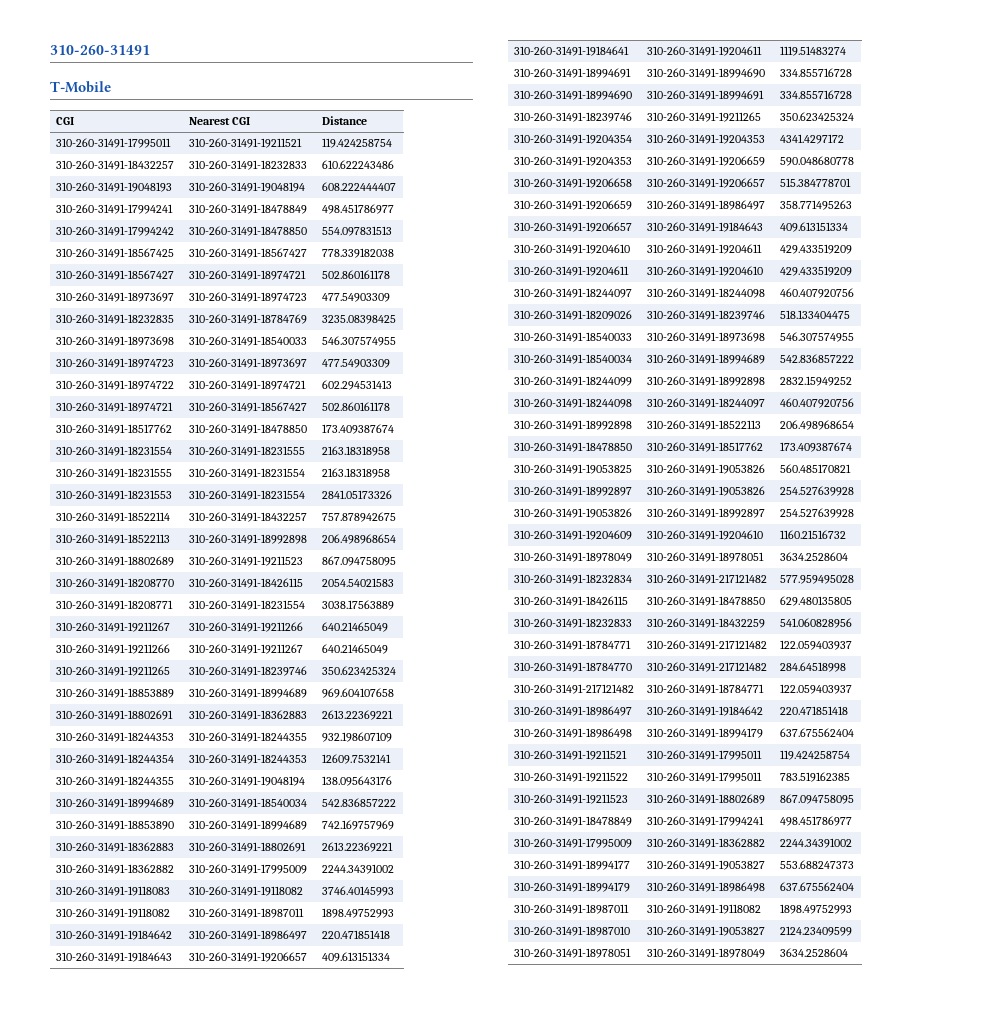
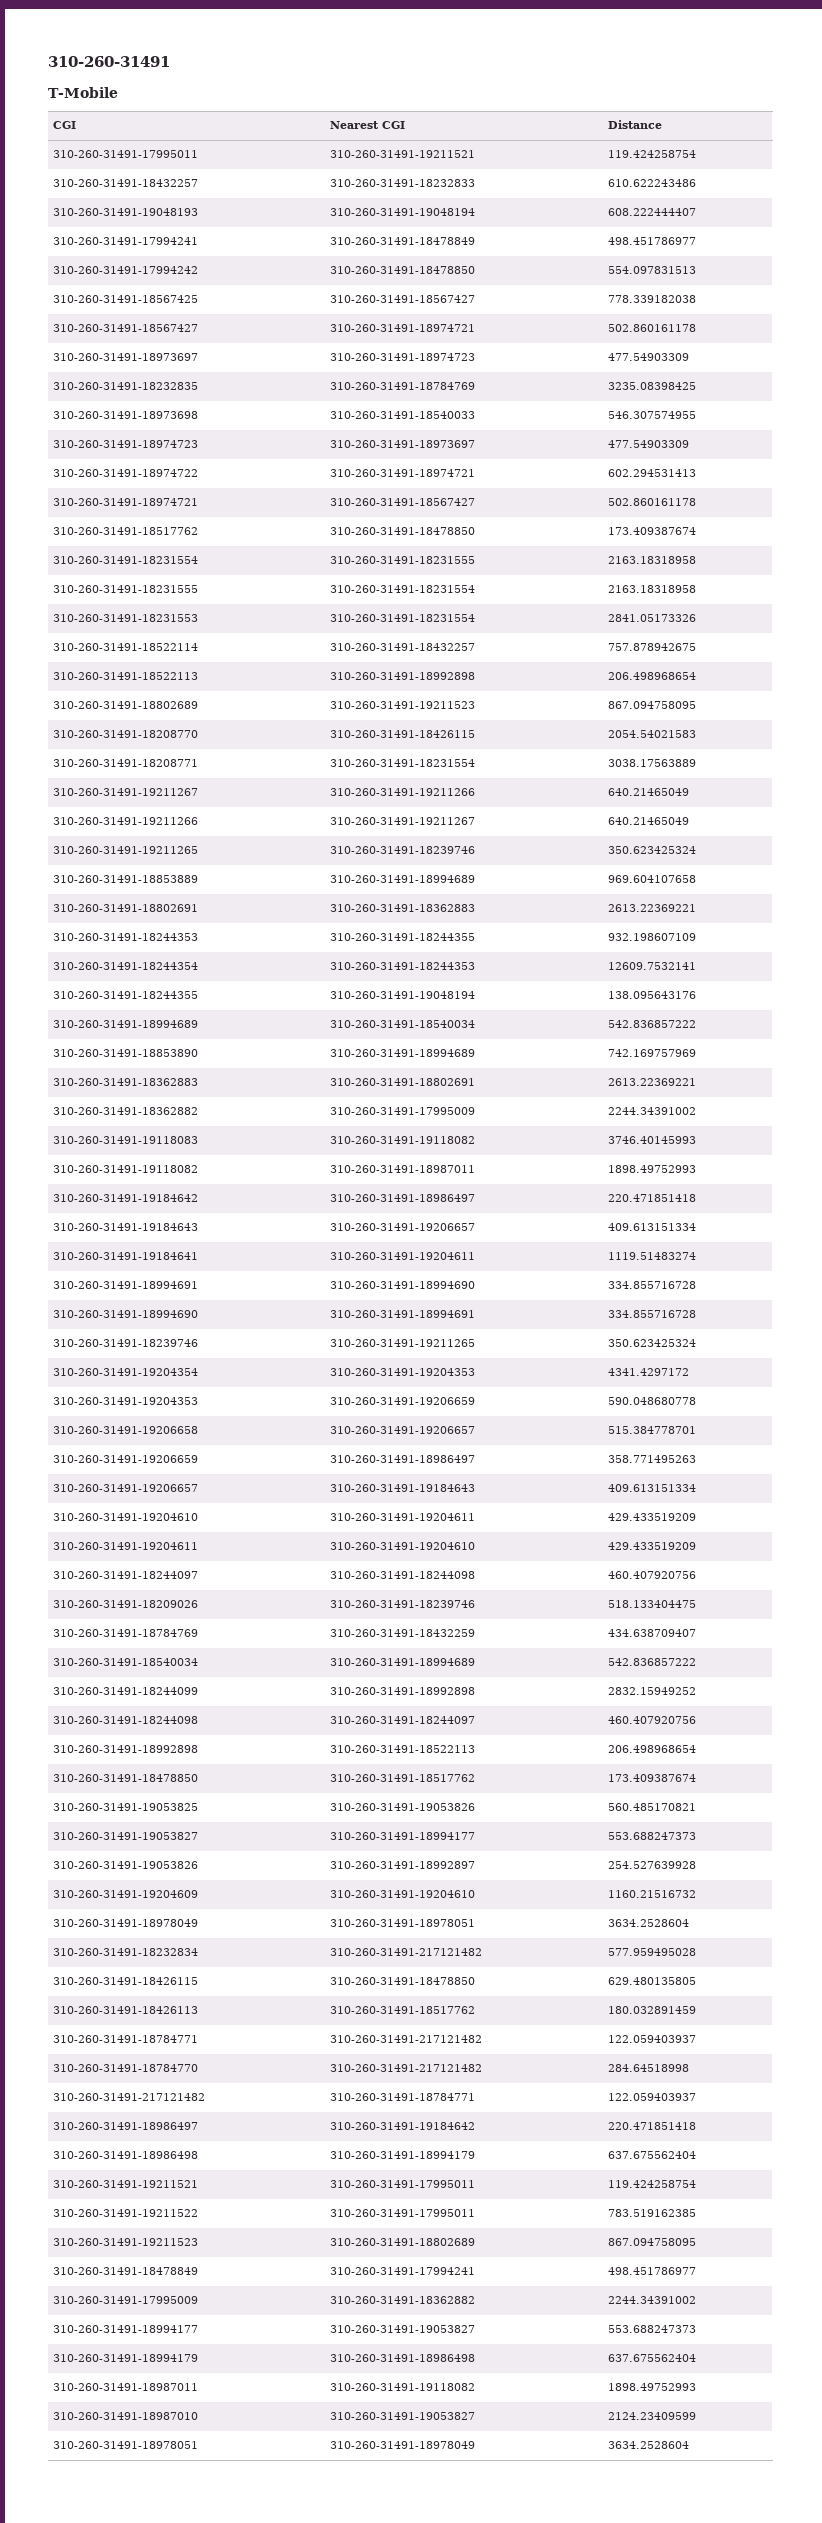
[514,332,633,342] [647,332,766,342] [780,332,855,342] 310-260-31491-18540033 | 310-260-31491-18973698 | 546.307574955 -> [53,1629,199,1637] [330,1629,476,1637] [608,1629,697,1637] 310-260-31491-18784769 | 310-260-31491-18432259 | 434.638709407
[514,486,633,496] [647,486,766,496] [780,486,855,496] 310-260-31491-18992897 | 310-260-31491-19053826 | 254.527639928 -> [53,1832,199,1840] [330,1832,476,1840] [608,1832,697,1840] 310-260-31491-19053827 | 310-260-31491-18994177 | 553.688247373
[514,618,633,628] [647,618,766,628] [780,618,853,628] 310-260-31491-18232833 | 310-260-31491-18432259 | 541.060828956 -> [53,2006,199,2014] [330,2006,476,2014] [608,2006,697,2014] 310-260-31491-18426113 | 310-260-31491-18517762 | 180.032891459

